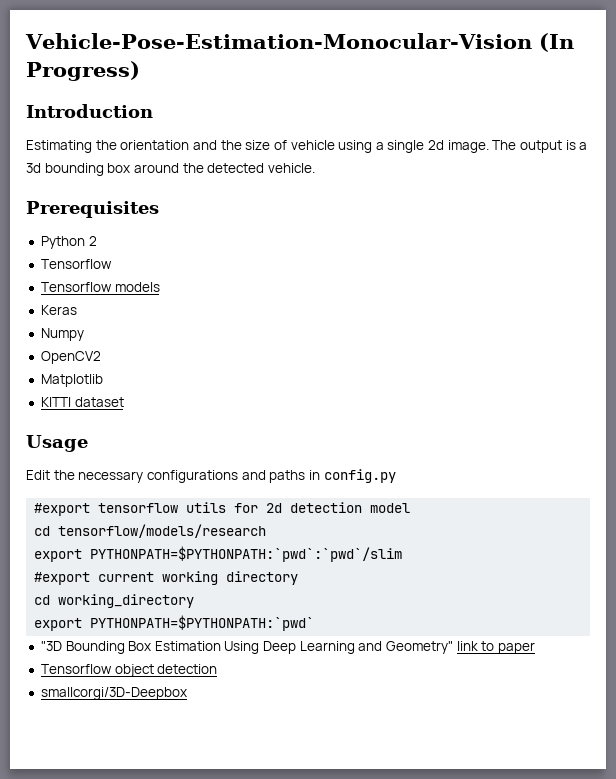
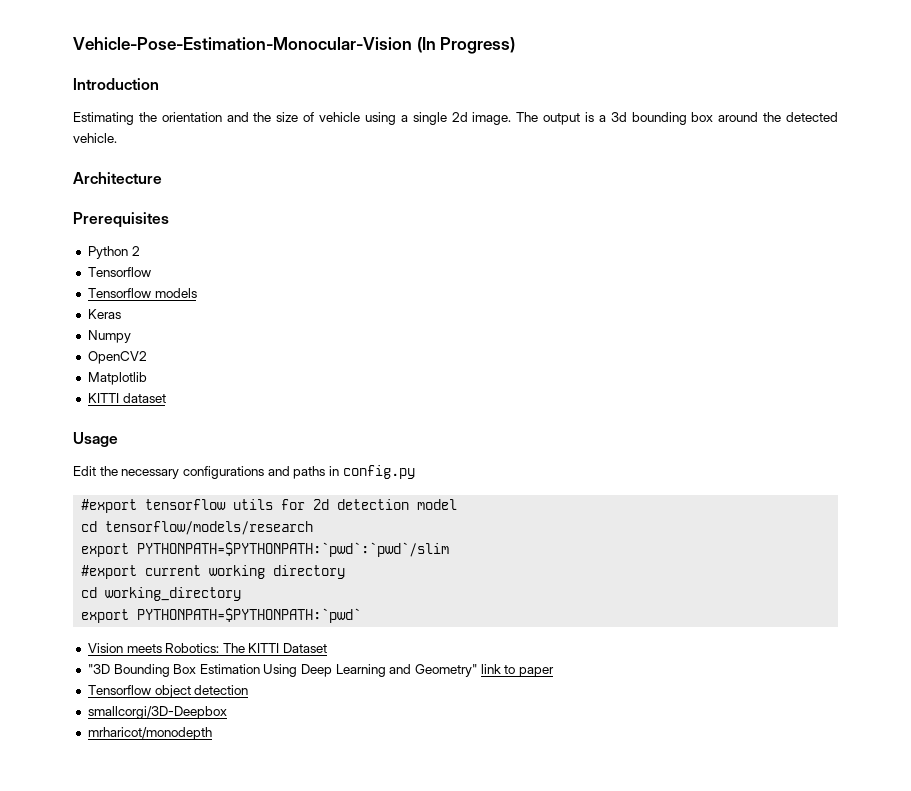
(315, 168) none -> [73,172,162,184] // Architecture
(315, 623) none -> [87,643,328,653] // Vision meets Robotics: The KITTI Dataset
(187, 693) none -> [87,727,212,740] // mrharicot/monodepth

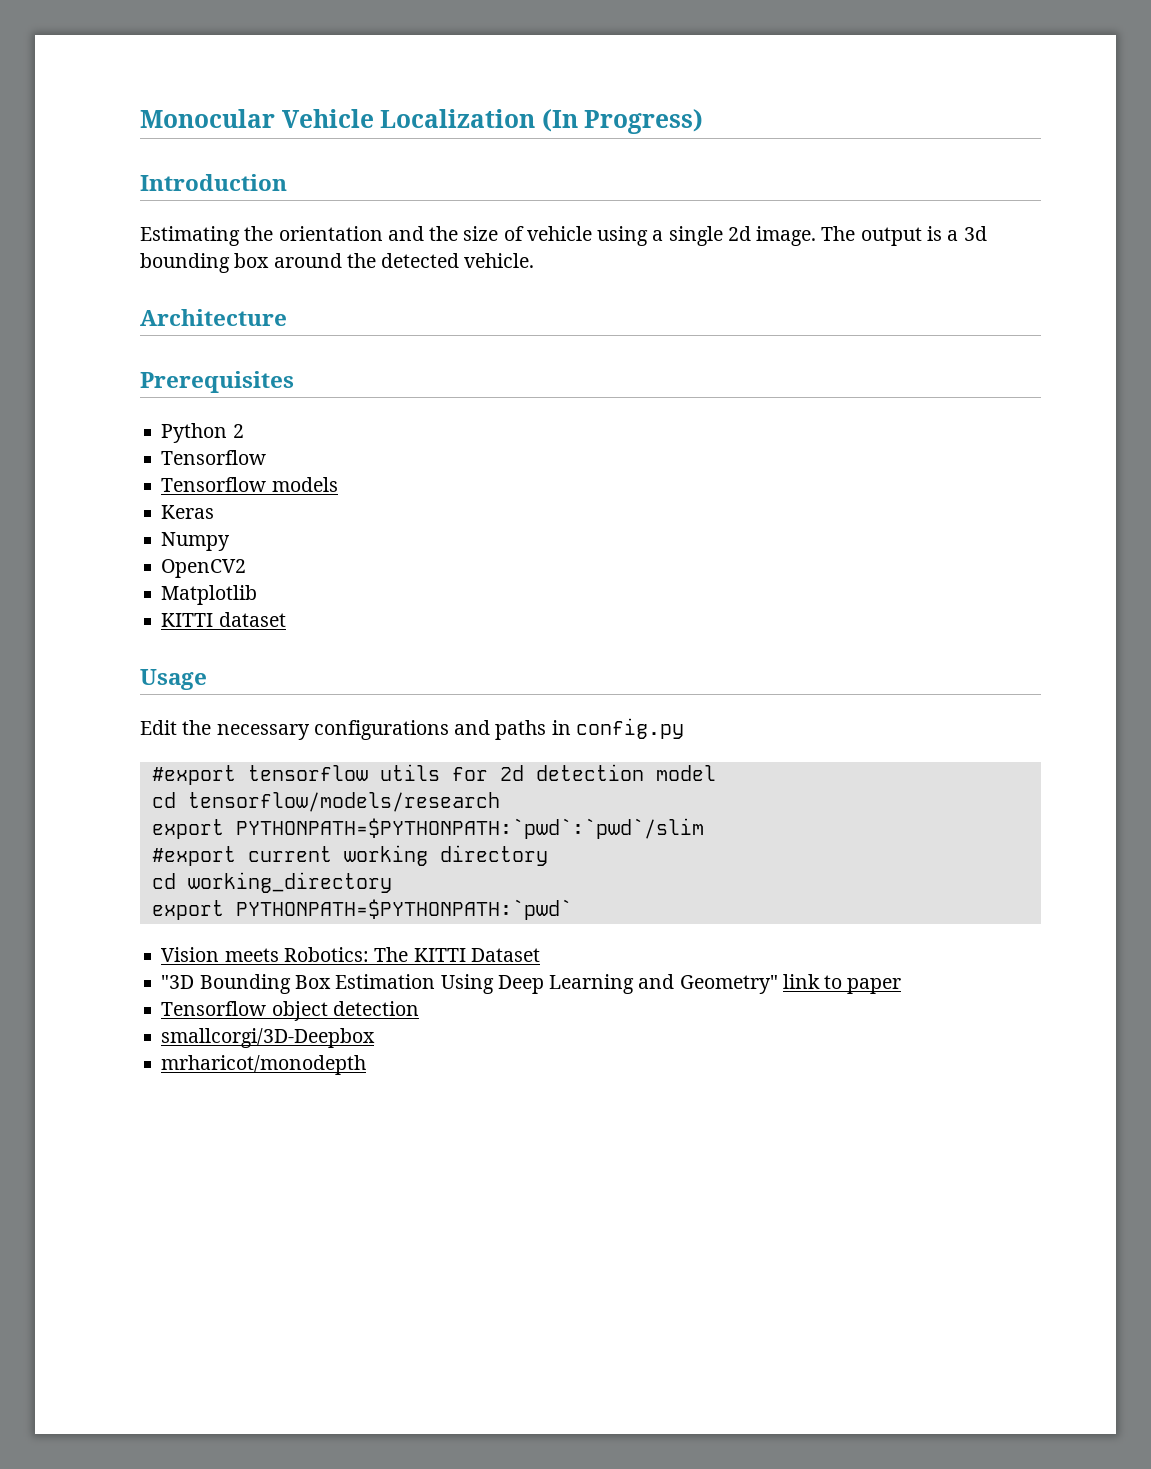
[73,37,412,50] Vehicle-Pose-Estimation-Monocular-Vision -> [140,109,536,128] Monocular Vehicle Localization

